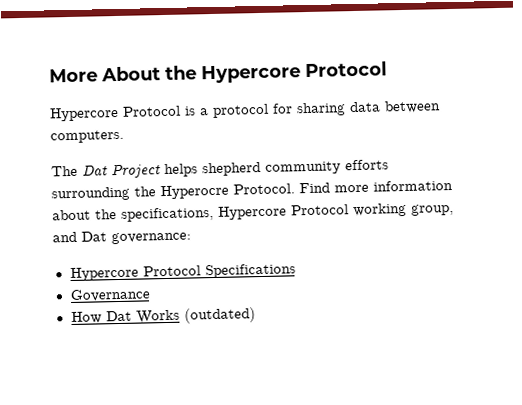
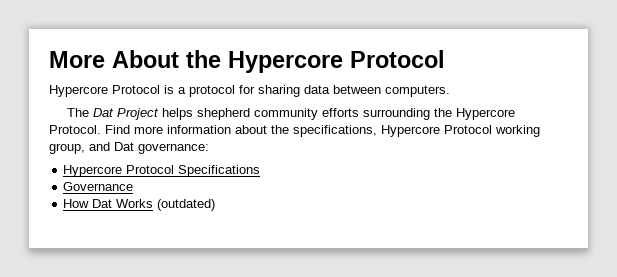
[160,184,229,200] Hyperocre -> [456,108,516,120] Hypercore

